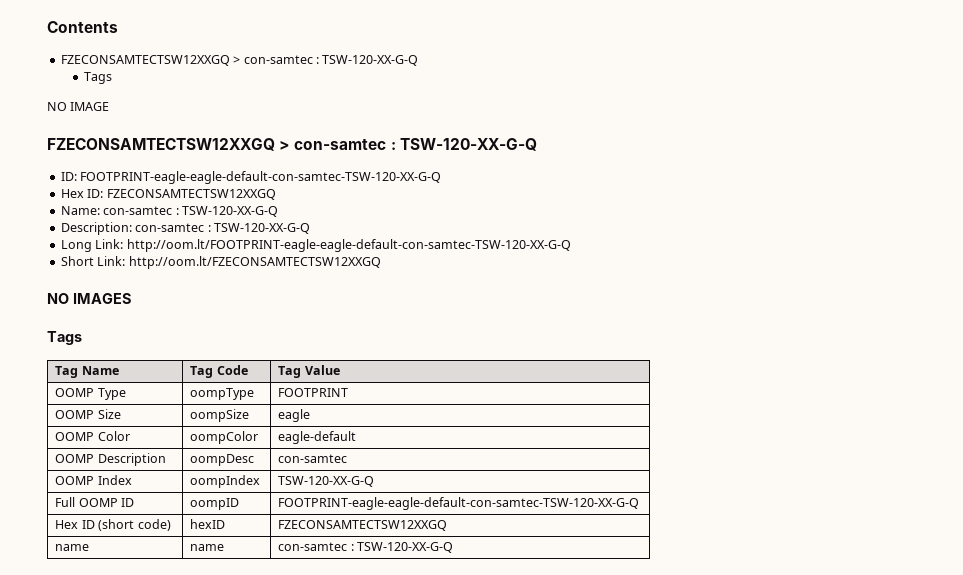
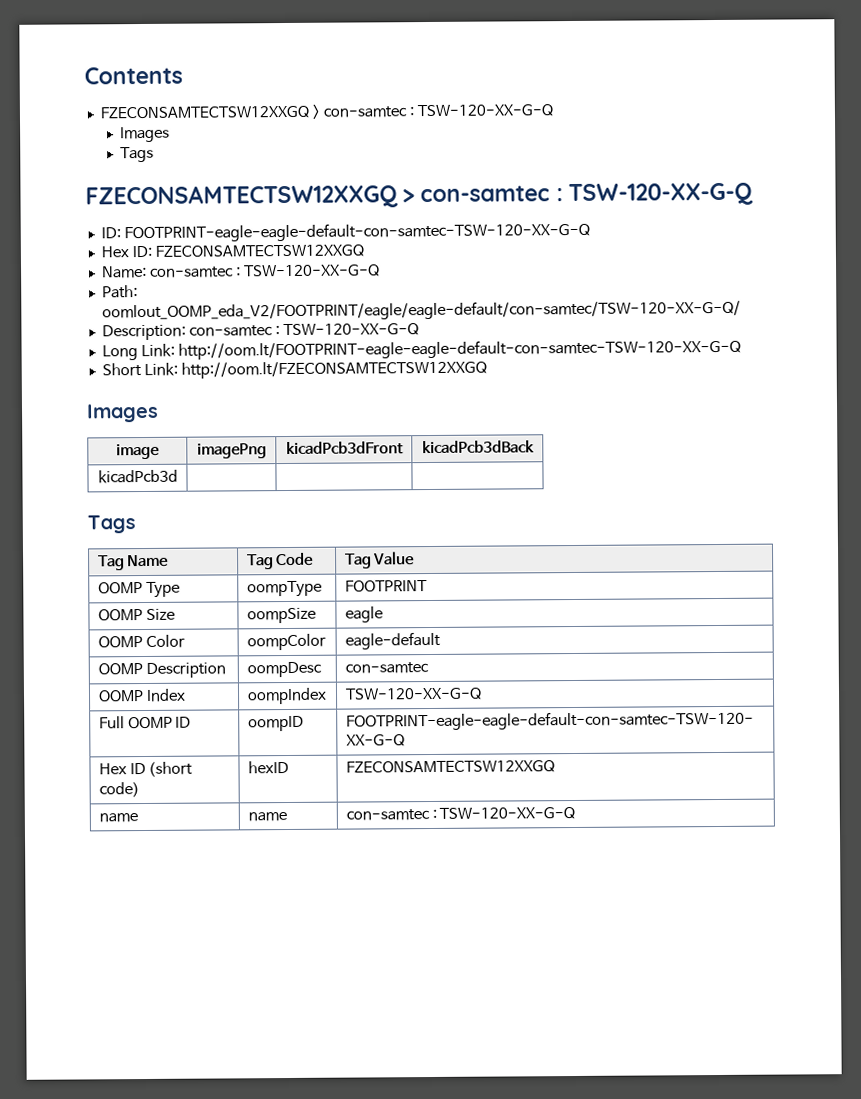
[84,72,113,84] [47,102,110,111] // Tags // NO IMAGE -> [120,126,171,143] [120,146,155,163] // Images // Tags
(278, 211) none -> [101,285,138,299] [101,299,741,322] // Path: oomlout_OOMP_eda_V2/FOOTPRINT/eagle/eagle-default/con-samtec/TSW-120-XX-G-Q/
[47,293,132,304] NO IMAGES -> [86,403,159,423] [116,443,160,460] [196,443,267,459] [285,441,404,456] [421,440,535,455] [97,469,178,484] Images // image | imagePng | kicadPcb3dFront | kicadPcb3dBack // kicadPcb3d | | |

